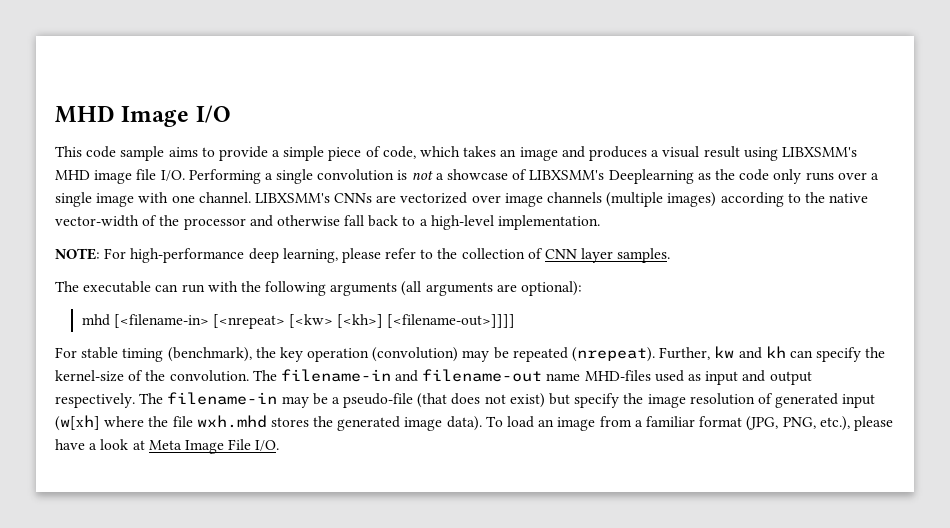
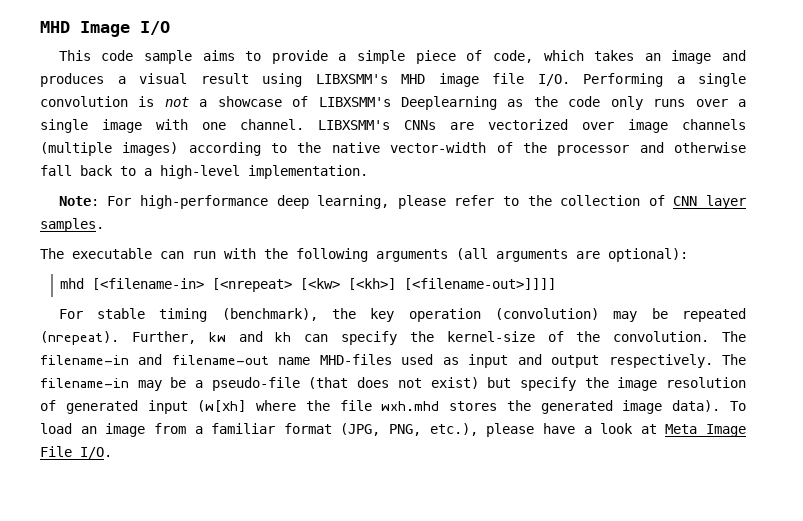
[55,248,100,260] NOTE: -> [58,196,99,206] Note:

